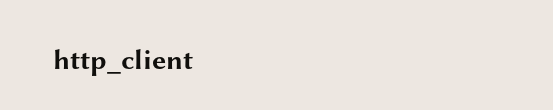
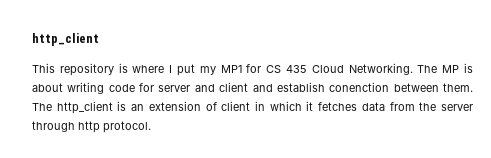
[53,49,193,76] http_client -> [32,33,99,46] [32,63,474,76] [32,82,474,94] [32,101,474,114] [32,121,151,133] http_client // This repository is where I put my MP1 for CS 435 Cloud Networking. The MP is about writing code for server and client and establish conenction between them. The http_client is an extension of client in which it fetches data from the server through http protocol.

